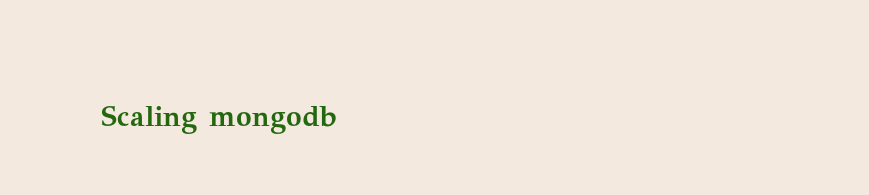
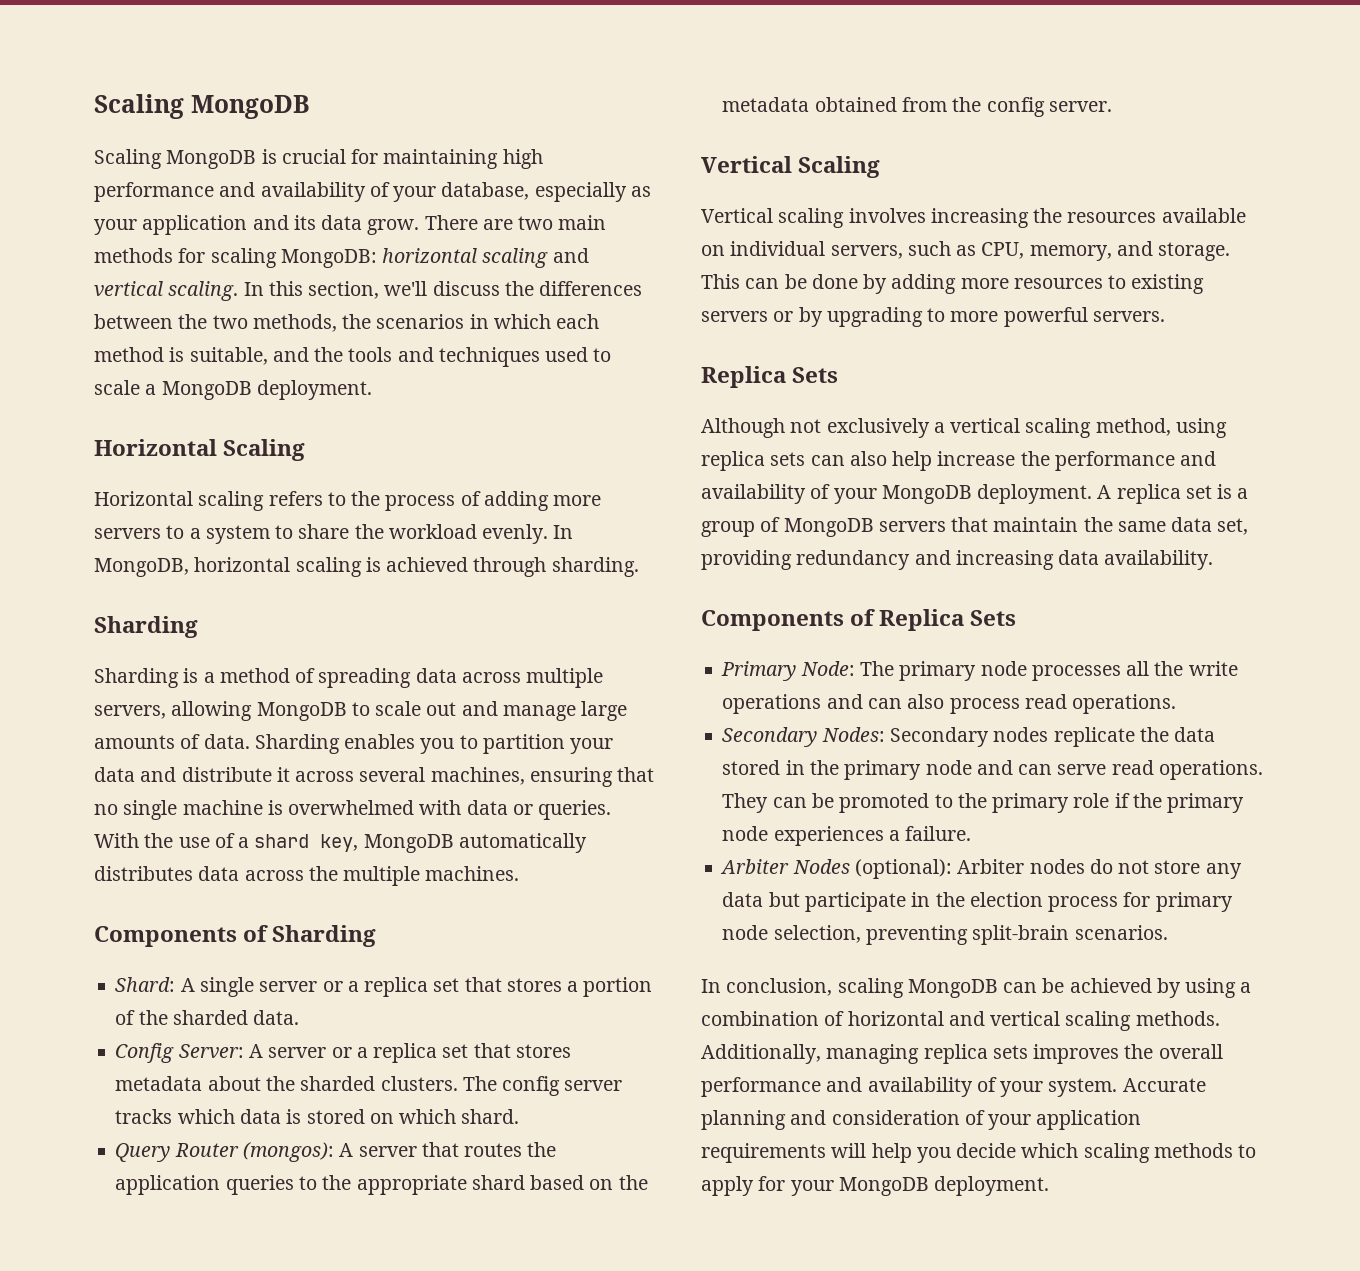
[101,105,337,134] Scaling mongodb -> [94,94,309,119] [94,149,543,169] [94,182,651,202] [94,215,607,235] [94,248,589,268] [94,281,643,301] [94,314,600,332] [94,347,612,367] [94,380,372,400] [94,439,306,461] [94,491,602,511] [94,524,574,544] [94,557,639,577] [94,616,198,638] [94,668,604,688] [94,701,628,721] [94,734,614,754] [94,767,655,787] [94,800,612,820] [94,833,587,853] [94,866,520,886] [94,925,377,947] [115,977,653,997] [115,1010,300,1025] [115,1043,571,1063] [115,1076,623,1096] [115,1109,520,1124] [115,1142,557,1162] [115,1175,648,1195] [722,97,1112,117] [701,156,881,178] [701,208,1246,228] [701,241,1231,261] [701,274,1205,294] [701,307,1165,327] [701,366,839,388] [701,418,1227,438] [701,451,1217,471] [701,484,1249,504] [701,517,1249,537] [701,550,1214,570] [701,609,1017,631] [721,661,1238,681] [722,694,1177,714] [722,727,1216,747] [722,760,1263,780] [722,793,1245,813] [722,826,972,846] [720,859,1242,879] [722,892,1233,912] [722,925,1168,945] [701,978,1252,998] [701,1011,1220,1031] [701,1044,1223,1064] [701,1077,1206,1097] [701,1110,1142,1130] [701,1143,1257,1163] [701,1176,1050,1196] Scaling MongoDB // Scaling MongoDB is crucial for maintaining high performance and availability of your database, especially as your application and its data grow. There are two main methods for scaling MongoDB: horizontal scaling and vertical scaling. In this section, we'll discuss the differences between the two methods, the scenarios in which each method is suitable, and the tools and techniques used to scale a MongoDB deployment. // Horizontal Scaling // Horizontal scaling refers to the process of adding more servers to a system to share the workload evenly. In MongoDB, horizontal scaling is achieved through sharding. // Sharding // Sharding is a method of spreading data across multiple servers, allowing MongoDB to scale out and manage large amounts of data. Sharding enables you to partition your data and distribute it across several machines, ensuring that no single machine is overwhelmed with data or queries. With the use of a shard key, MongoDB automatically distributes data across the multiple machines. // Components of Sharding // Shard: A single server or a replica set that stores a portion of the sharded data. // Config Server: A server or a replica set that stores metadata about the sharded clusters. The config server tracks which data is stored on which shard. // Query Router (mongos): A server that routes the application queries to the appropriate shard based on the metadata obtained from the config server. // Vertical Scaling // Vertical scaling involves increasing the resources available on individual servers, such as CPU, memory, and storage. This can be done by adding more resources to existing servers or by upgrading to more powerful servers. // Replica Sets // Although not exclusively a vertical scaling method, using replica sets can also help increase the performance and availability of your MongoDB deployment. A replica set is a group of MongoDB servers that maintain the same data set, providing redundancy and increasing data availability. // Components of Replica Sets // Primary Node: The primary node processes all the write operations and can also process read operations. // Secondary Nodes: Secondary nodes replicate the data stored in the primary node and can serve read operations. They can be promoted to the primary role if the primary node experiences a failure. // Arbiter Nodes (optional): Arbiter nodes do not store any data but participate in the election process for primary node selection, preventing split-brain scenarios. // In conclusion, scaling MongoDB can be achieved by using a combination of horizontal and vertical scaling methods. Additionally, managing replica sets improves the overall performance and availability of your system. Accurate planning and consideration of your application requirements will help you decide which scaling methods to apply for your MongoDB deployment.

